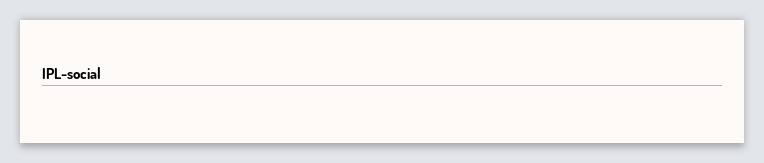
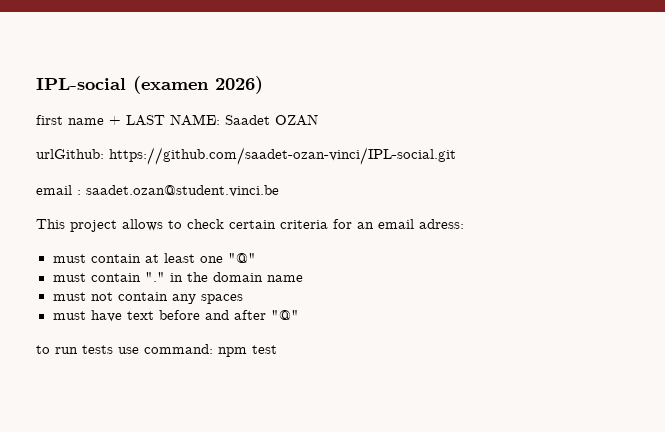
(101, 73) none -> [133,76,263,94] [36,114,318,126] [36,147,456,165] [36,185,279,197] [36,219,464,232] [52,253,256,263] [52,272,303,282] [52,292,243,304] [52,310,299,322] [36,344,277,357] (examen 2026) // first name + LAST NAME: Saadet OZAN // urlGithub: https://github.com/saadet-ozan-vinci/IPL-social.git // email : saadet.ozan@student.vinci.be // This project allows to check certain criteria for an email adress: // must contain at least one "@" // must contain "." in the domain name // must not contain any spaces // must have text before and after "@" // to run tests use command: npm test

